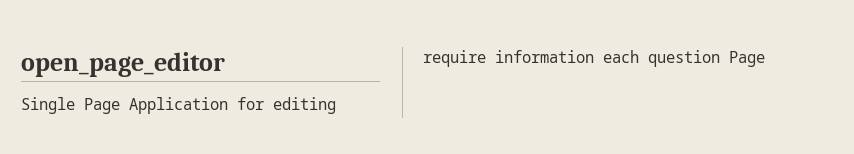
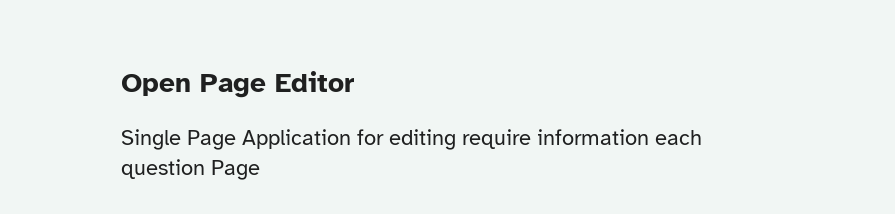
[21,52,225,77] open_page_editor -> [121,71,354,98] Open Page Editor

